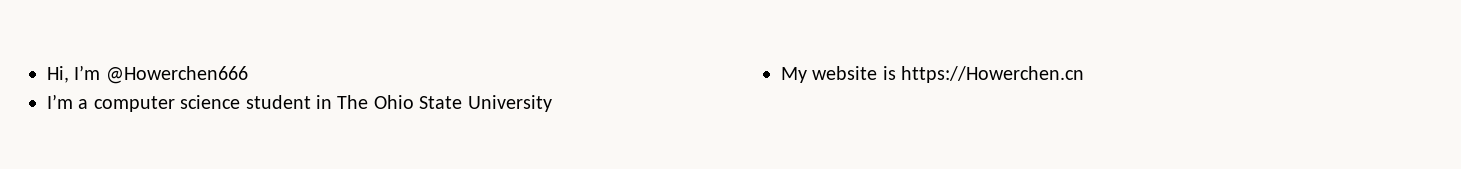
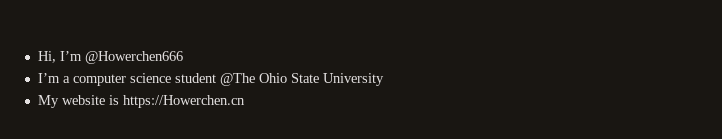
[316,95,369,109] in The -> [219,73,255,86] @The

